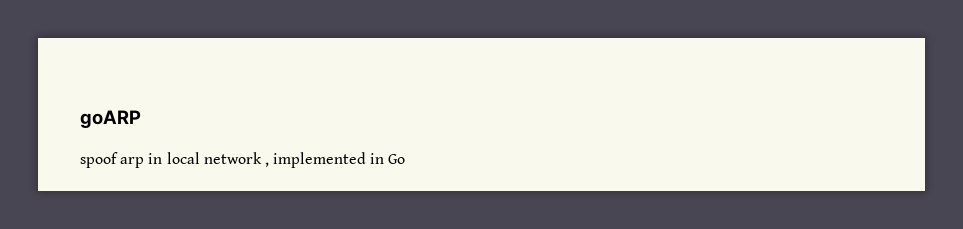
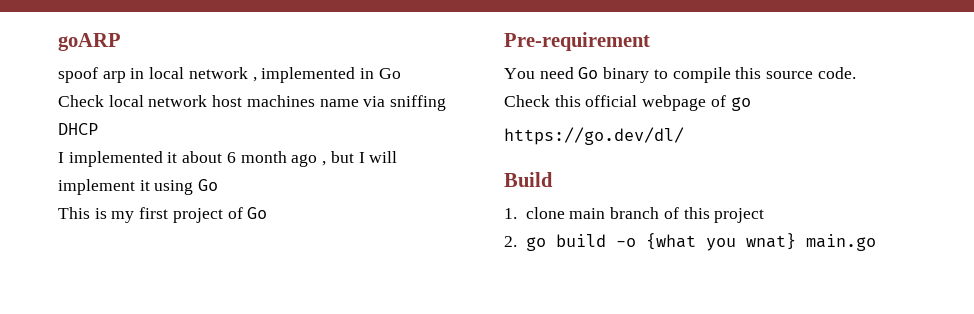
(406, 159) none -> [58,95,447,111] [58,123,98,135] [58,151,398,167] [58,179,219,195] [58,207,268,223] [504,32,650,51] [504,67,856,83] [504,95,751,111] [504,127,684,145] [504,172,553,187] [504,207,765,223] [504,233,876,251] // Check local network host machines name via sniffing DHCP // I implemented it about 6 month ago , but I will implement it using Go // This is my first project of Go // Pre-requirement // You need Go binary to compile this source code. // Check this official webpage of go // https://go.dev/dl/ // Build // 1. clone main branch of this project // 2. go build -o {what you wnat} main.go

